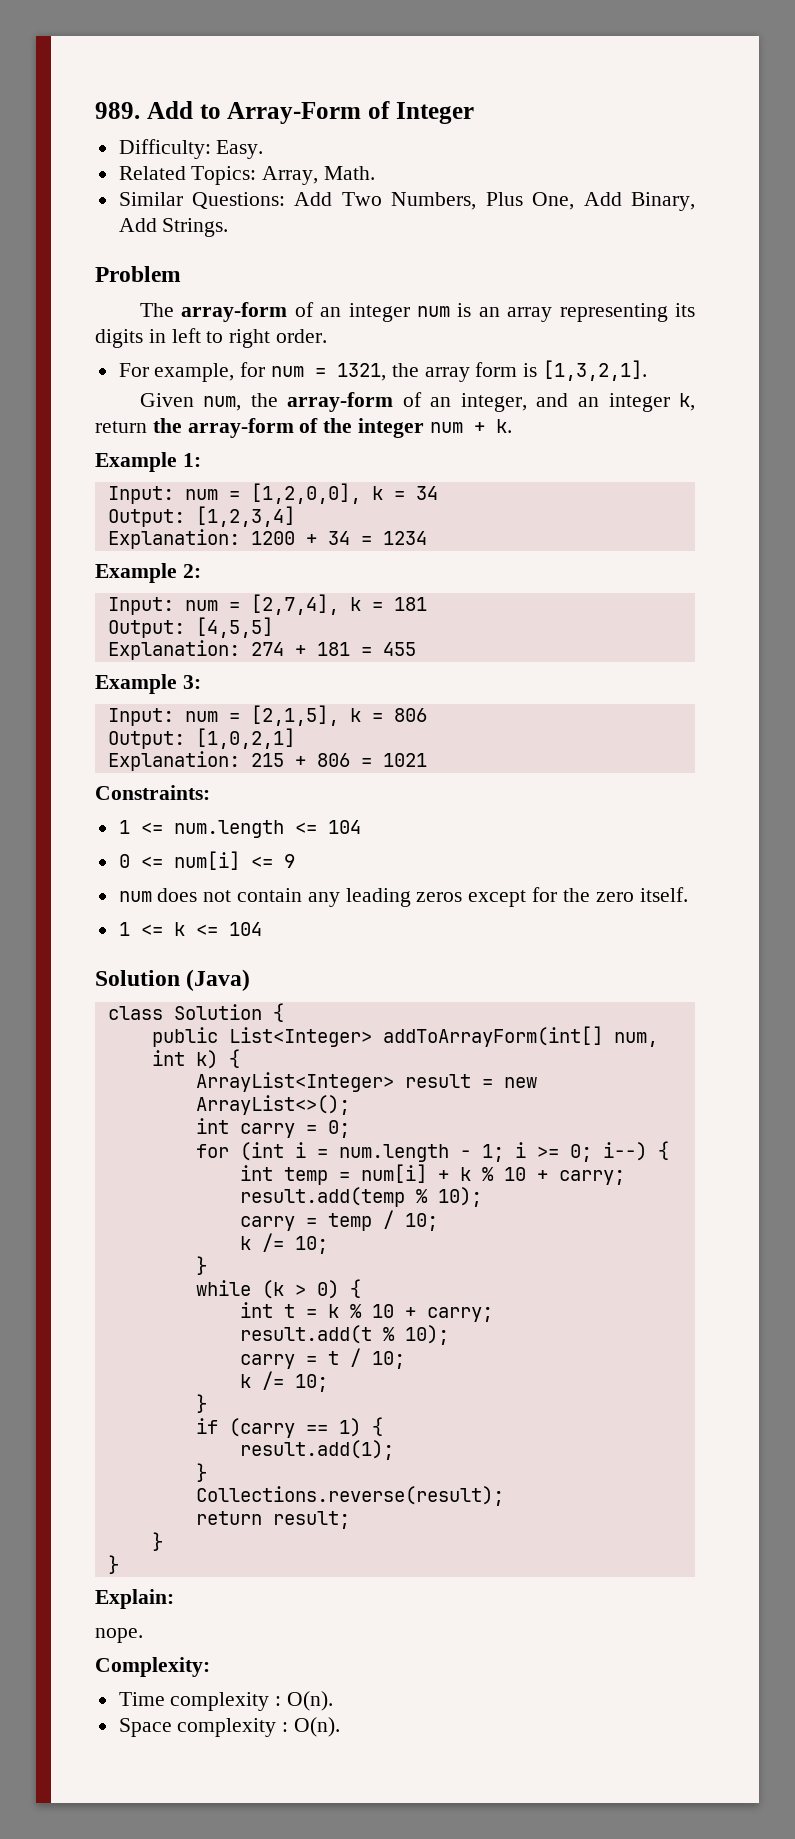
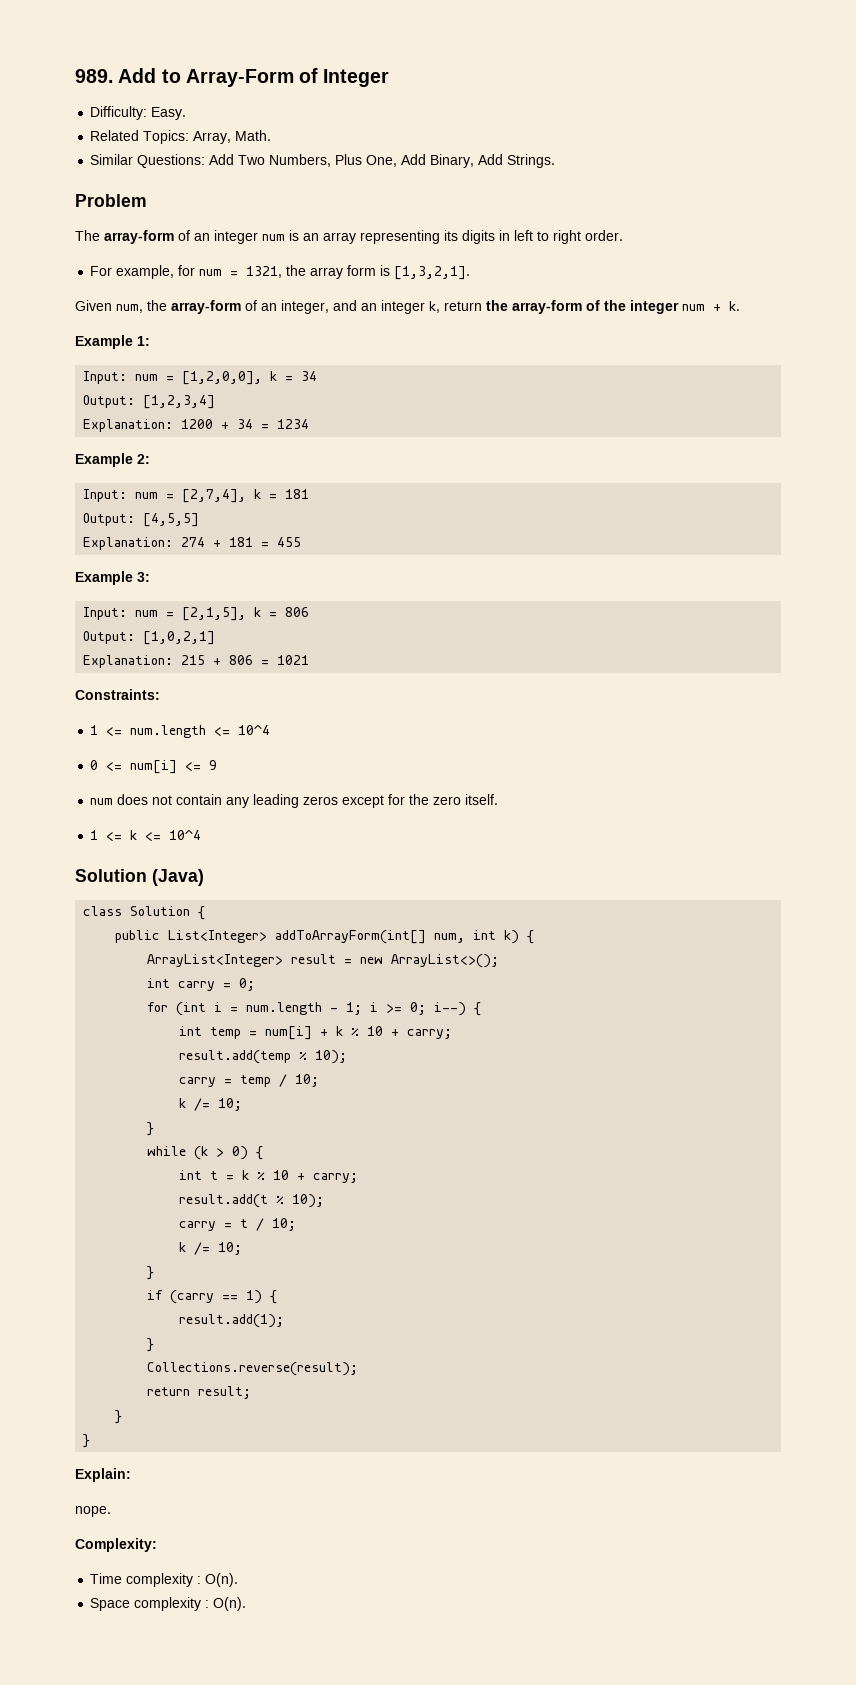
[327,820,361,834] 104 -> [238,725,271,735] 10^4
[228,922,262,936] 104 -> [169,830,202,840] 10^4

